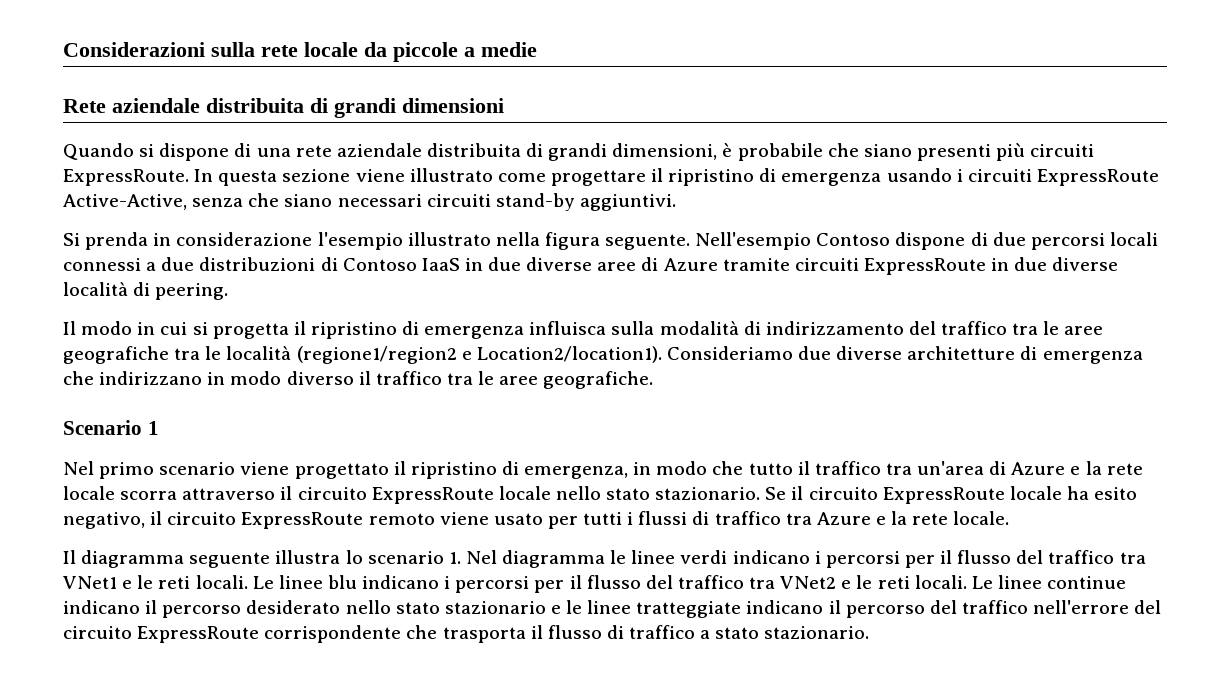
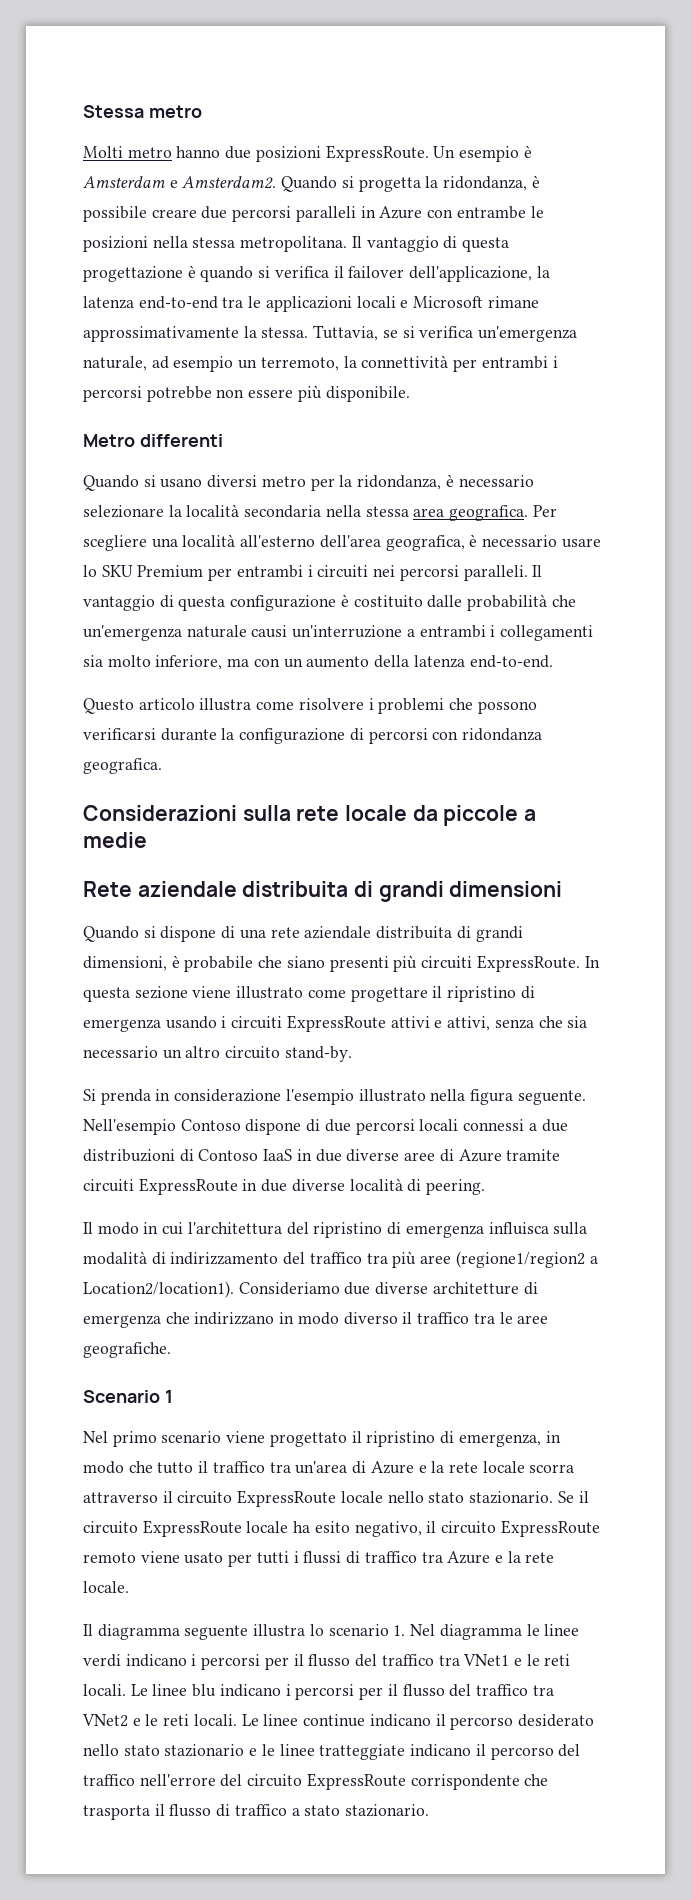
(63, 49) none -> [83,105,202,118] [83,145,532,162] [83,175,540,192] [83,206,544,222] [83,236,510,252] [83,265,550,282] [83,296,539,312] [83,325,578,342] [83,355,558,372] [83,385,410,402] [83,434,223,447] [83,474,534,491] [83,504,557,521] [83,534,601,551] [83,565,543,581] [83,594,576,611] [83,625,594,641] [83,655,553,670] [83,698,537,714] [83,728,543,744] [83,758,162,774] Stessa metro // Molti metro hanno due posizioni ExpressRoute. Un esempio è Amsterdam e Amsterdam2. Quando si progetta la ridondanza, è possibile creare due percorsi paralleli in Azure con entrambe le posizioni nella stessa metropolitana. Il vantaggio di questa progettazione è quando si verifica il failover dell'applicazione, la latenza end-to-end tra le applicazioni locali e Microsoft rimane approssimativamente la stessa. Tuttavia, se si verifica un'emergenza naturale, ad esempio un terremoto, la connettività per entrambi i percorsi potrebbe non essere più disponibile. // Metro differenti // Quando si usano diversi metro per la ridondanza, è necessario selezionare la località secondaria nella stessa area geografica. Per scegliere una località all'esterno dell'area geografica, è necessario usare lo SKU Premium per entrambi i circuiti nei percorsi paralleli. Il vantaggio di questa configurazione è costituito dalle probabilità che un'emergenza naturale causi un'interruzione a entrambi i collegamenti sia molto inferiore, ma con un aumento della latenza end-to-end. // Questo articolo illustra come risolvere i problemi che possono verificarsi durante la configurazione di percorsi con ridondanza geografica. //
[63,193,676,211] Active-Active, senza che siano necessari circuiti stand-by aggiuntivi. -> [390,1016,588,1031] [83,1046,352,1062] attivi e attivi, senza che sia necessario un altro circuito stand-by.
[192,321,306,339] si progetta il -> [187,1222,309,1235] l'architettura del
[1043,321,1104,335] [63,346,472,364] le aree geografiche tra le località (regione1/region2 e -> [392,1251,598,1268] più aree (regione1/region2 a

